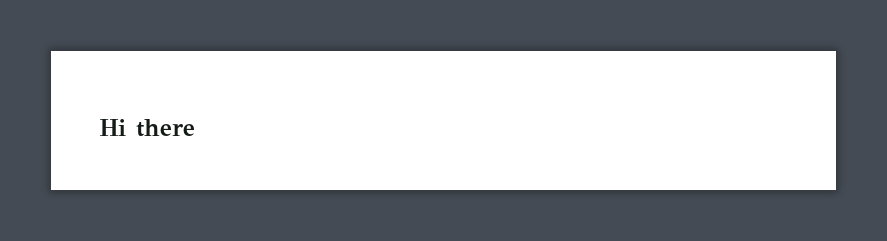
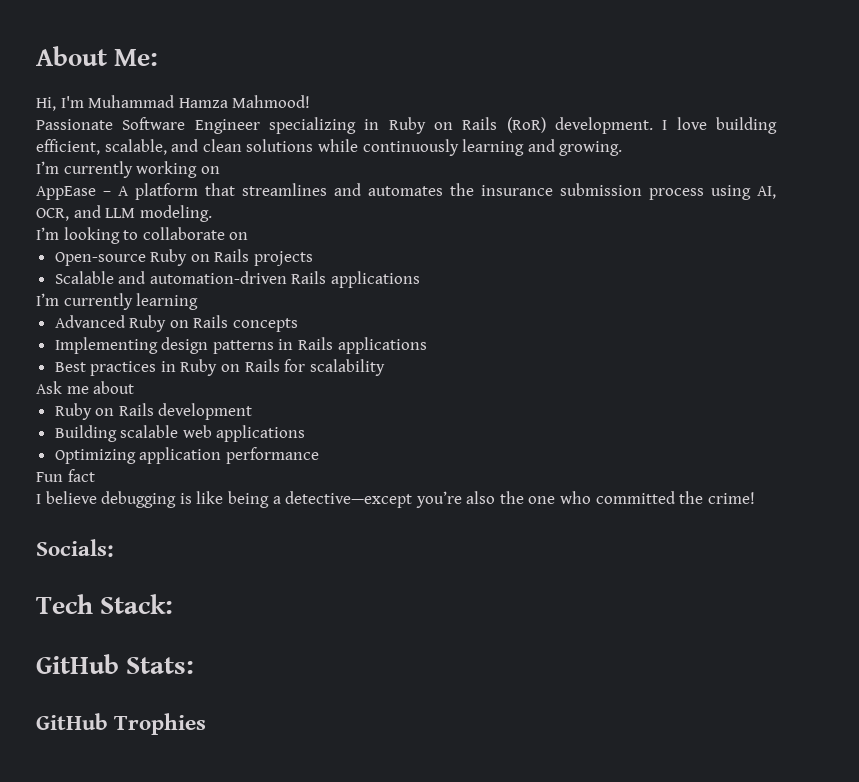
[99,119,195,137] Hi there -> [36,46,159,66] [36,95,311,111] [36,117,777,134] [36,139,623,156] [36,161,220,178] [36,183,776,200] [36,205,212,222] [36,227,249,244] [54,249,314,266] [54,271,421,288] [36,293,199,310] [54,315,299,332] [54,337,427,354] [54,359,385,376] [36,381,135,394] [54,403,253,420] [54,425,306,442] [54,447,319,464] [36,469,95,482] [36,491,755,508] [36,539,114,557] [36,594,174,614] [36,654,195,674] [36,713,207,735] About Me: // Hi, I'm Muhammad Hamza Mahmood! // Passionate Software Engineer specializing in Ruby on Rails (RoR) development. I love building efficient, scalable, and clean solutions while continuously learning and growing. // I’m currently working on // AppEase – A platform that streamlines and automates the insurance submission process using AI, OCR, and LLM modeling. // I’m looking to collaborate on // Open-source Ruby on Rails projects // Scalable and automation-driven Rails applications // I’m currently learning // Advanced Ruby on Rails concepts // Implementing design patterns in Rails applications // Best practices in Ruby on Rails for scalability // Ask me about // Ruby on Rails development // Building scalable web applications // Optimizing application performance // Fun fact // I believe debugging is like being a detective—except you’re also the one who committed the crime! // Socials: // Tech Stack: // GitHub Stats: // GitHub Trophies

